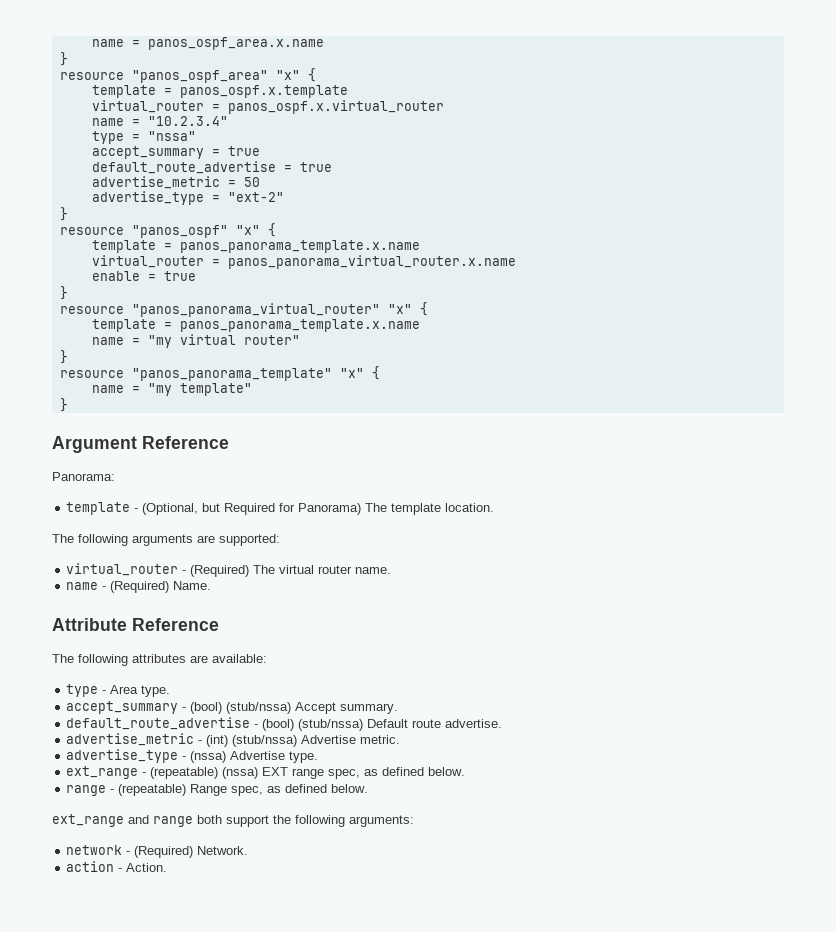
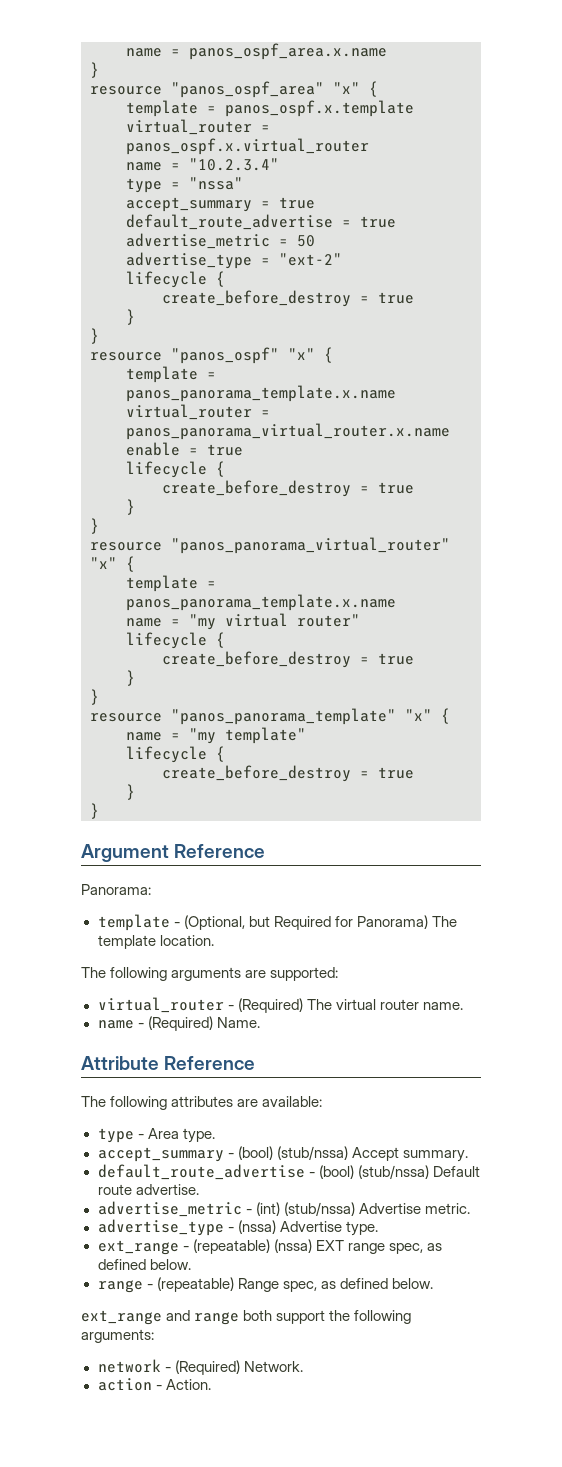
(284, 197) none -> [126,271,225,288] [162,290,414,307] [126,309,135,325] // lifecycle { // create_before_destroy = true // }
(196, 276) none -> [126,461,225,478] [162,480,414,497] [126,499,135,515] // lifecycle { // create_before_destroy = true // }
(300, 340) none -> [126,632,225,649] [162,651,414,668] [126,670,135,686] // lifecycle { // create_before_destroy = true // }
(252, 389) none -> [126,746,225,763] [162,765,414,782] [126,784,135,800] // lifecycle { // create_before_destroy = true // }

